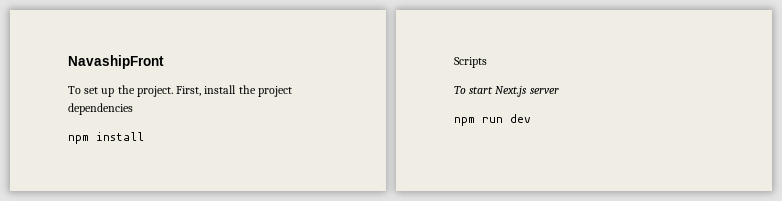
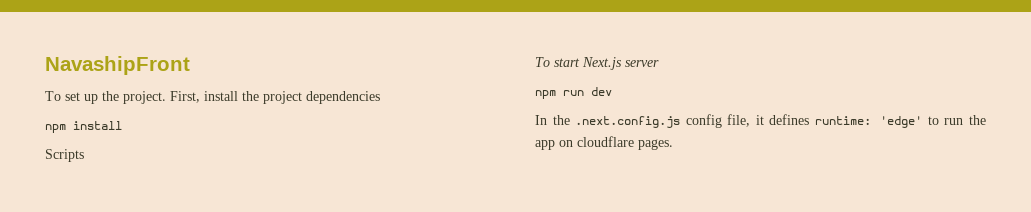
(531, 118) none -> [535,114,986,128] [535,136,673,150] // In the .next.config.js config file, it defines runtime: 'edge' to run the app on cloudflare pages.

